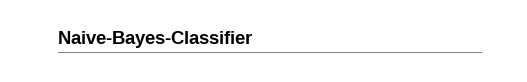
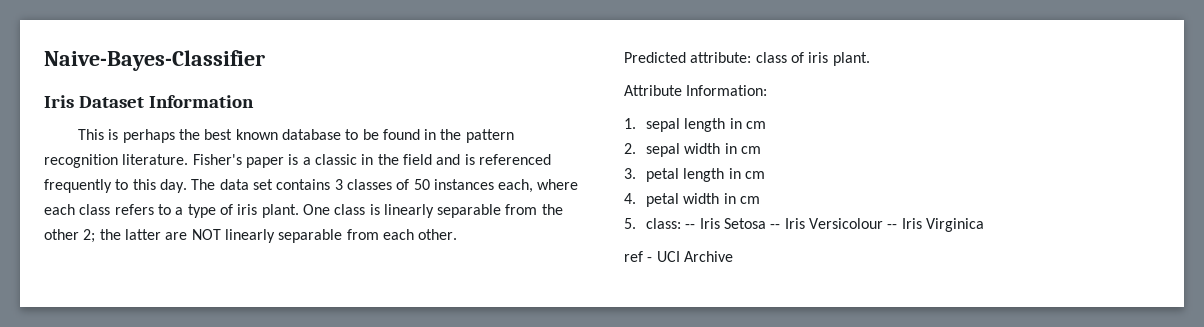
(252, 39) none -> [44,95,255,108] [77,129,514,143] [44,154,551,168] [44,179,579,193] [44,204,563,218] [44,229,458,243] [624,52,870,66] [624,85,768,96] [624,118,766,132] [624,143,761,157] [624,168,765,182] [624,193,760,207] [624,218,984,232] [624,251,733,262] // Iris Dataset Information // This is perhaps the best known database to be found in the pattern recognition literature. Fisher's paper is a classic in the field and is referenced frequently to this day. The data set contains 3 classes of 50 instances each, where each class refers to a type of iris plant. One class is linearly separable from the other 2; the latter are NOT linearly separable from each other. // Predicted attribute: class of iris plant. // Attribute Information: // 1. sepal length in cm // 2. sepal width in cm // 3. petal length in cm // 4. petal width in cm // 5. class: -- Iris Setosa -- Iris Versicolour -- Iris Virginica // ref - UCI Archive

